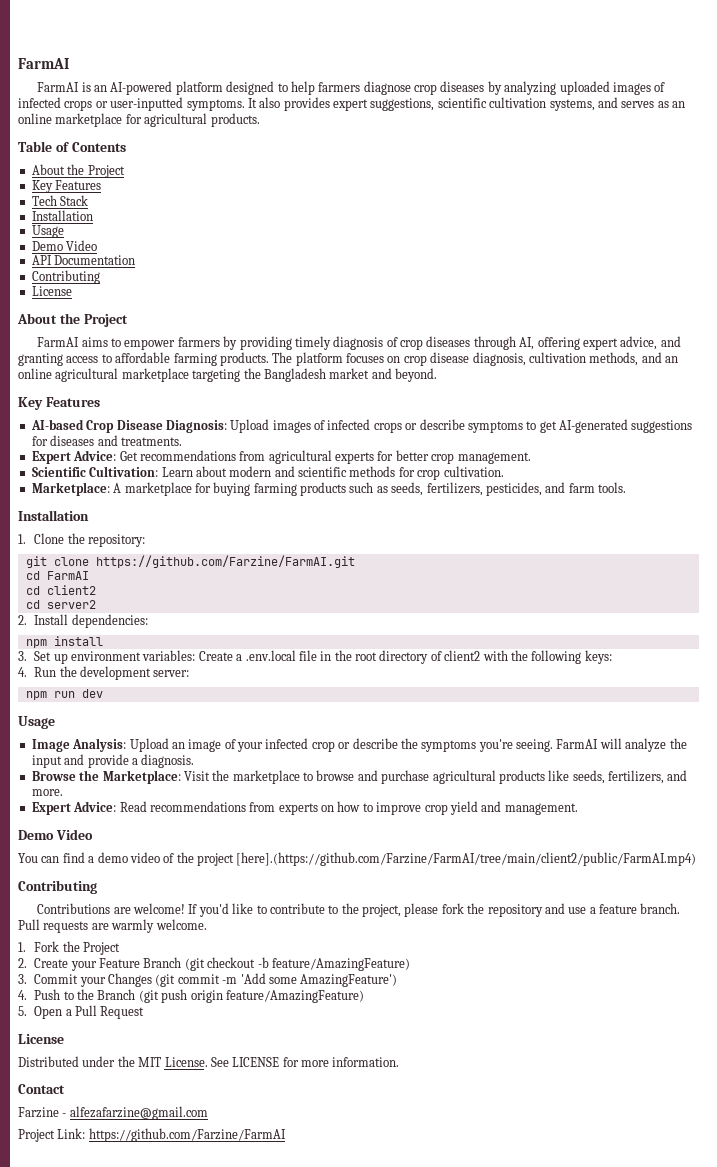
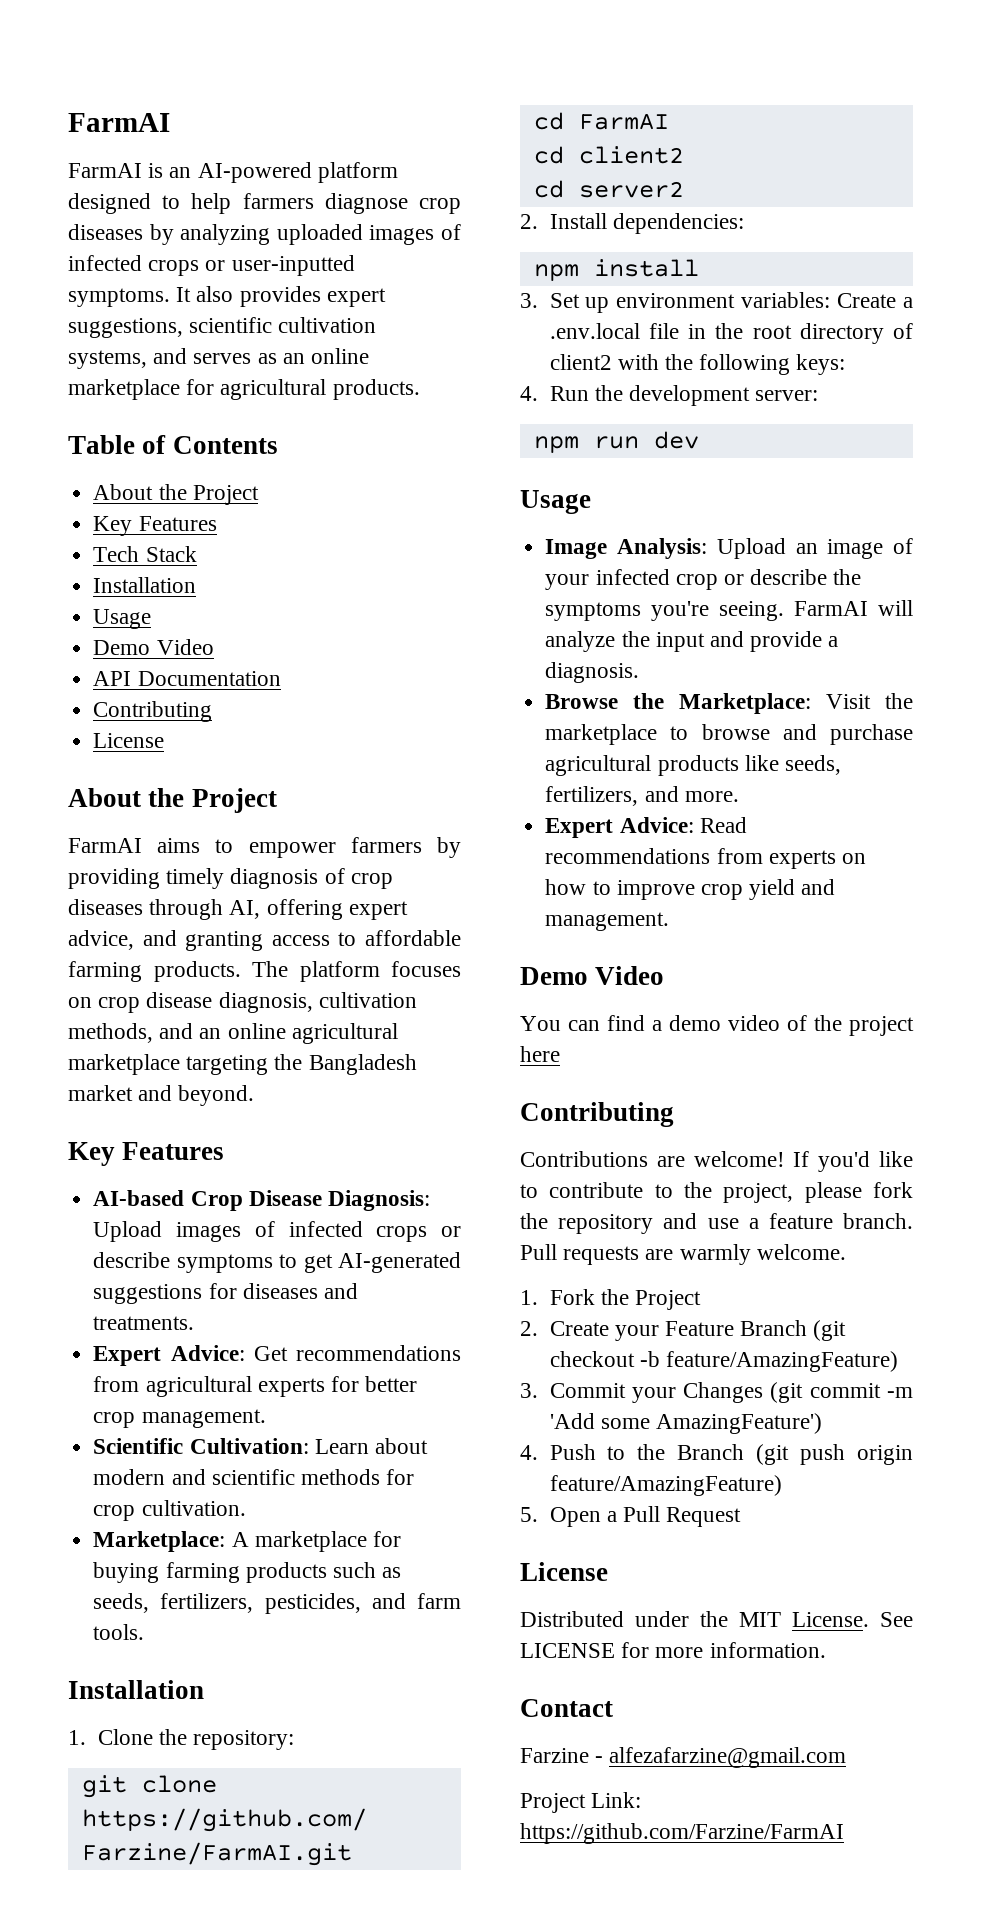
[236,852,697,866] [here].(https://github.com/Farzine/FarmAI/tree/main/client2/public/FarmAI.mp4) -> [520,1046,560,1062] here

